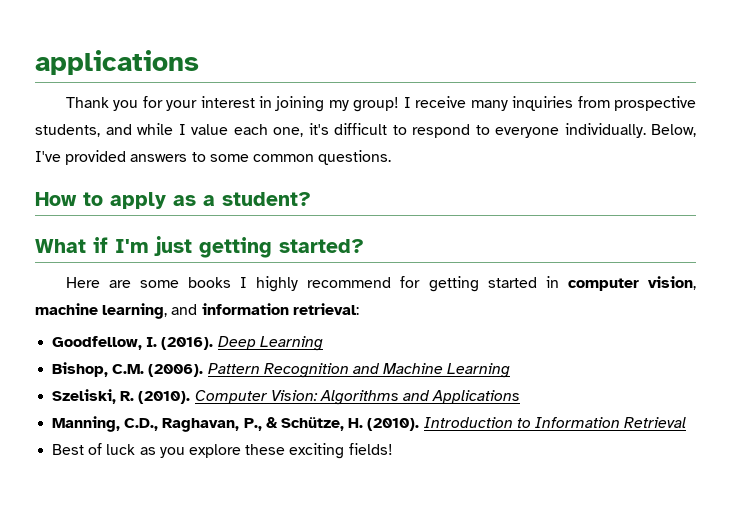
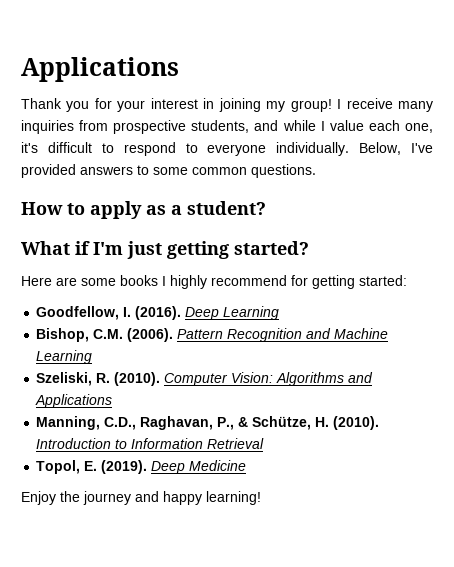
[35,50,199,75] applications -> [21,57,179,82] Applications
[487,276,696,291] [35,303,359,319] started in computer vision, machine learning, and information retrieval: -> [359,275,407,286] started:
[52,443,393,459] Best of luck as you explore these exciting fields! -> [36,460,247,474] [21,491,261,505] Topol, E. (2019). Deep Medicine // Enjoy the journey and happy learning!

